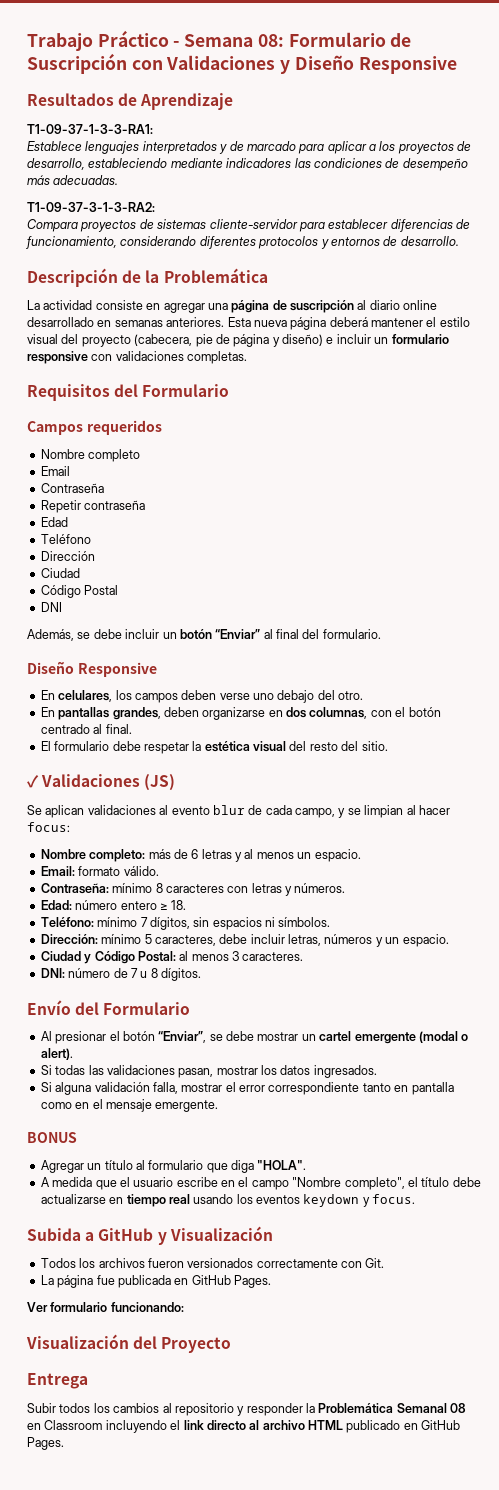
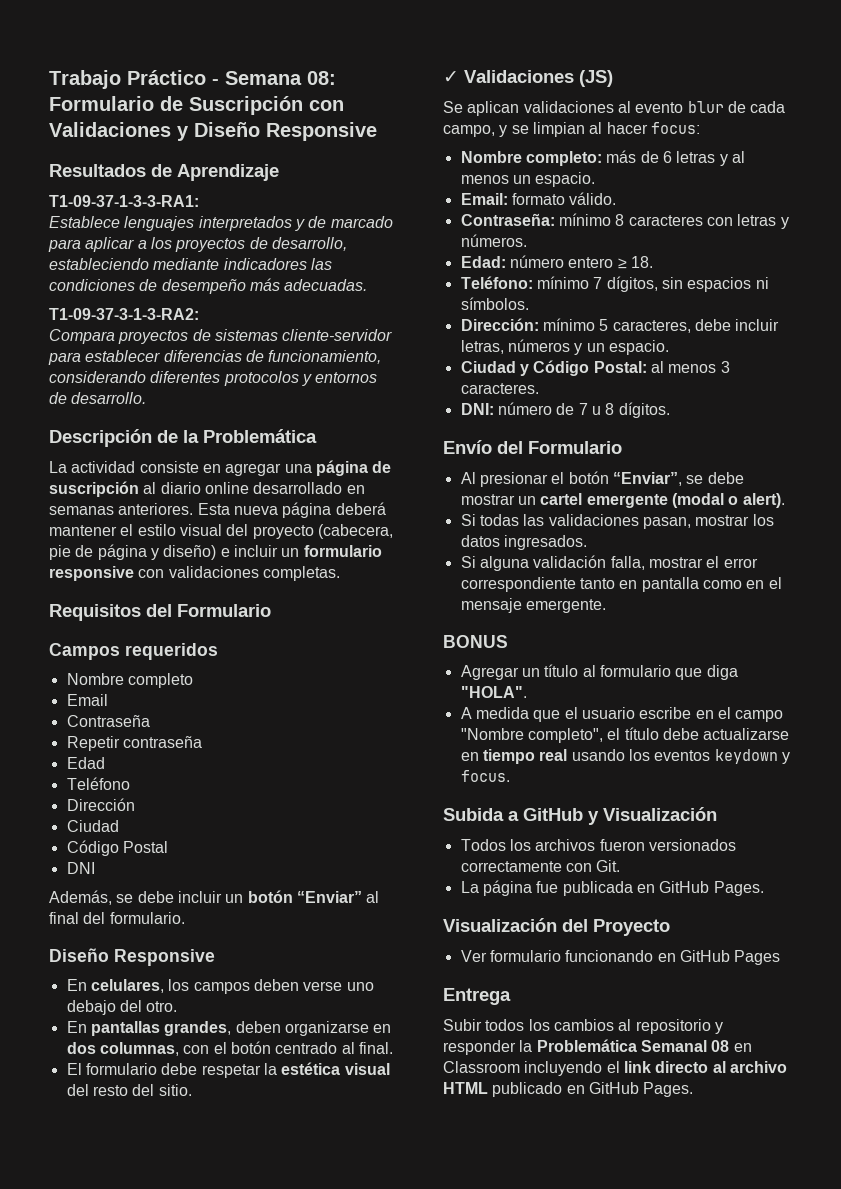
[27,1302,184,1312] // Ver formulario funcionando: -> (764, 888) none
(232, 1345) none -> [460,950,781,965] // Ver formulario funcionando en GitHub Pages

